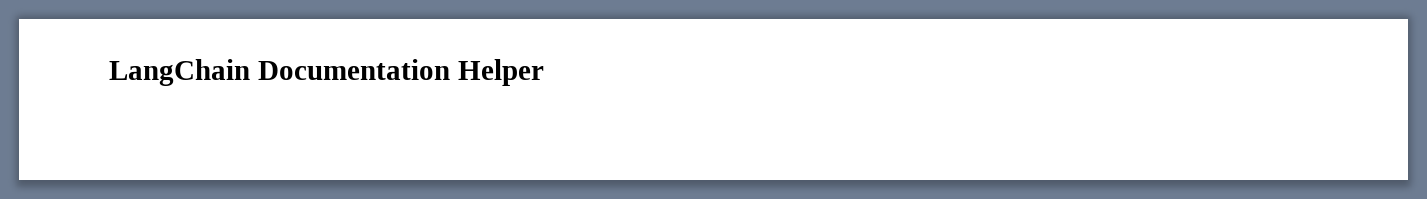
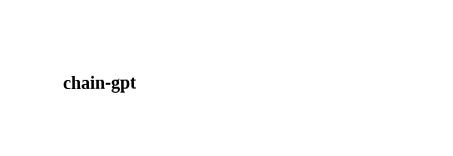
[109,59,544,86] LangChain Documentation Helper -> [62,75,137,94] chain-gpt

